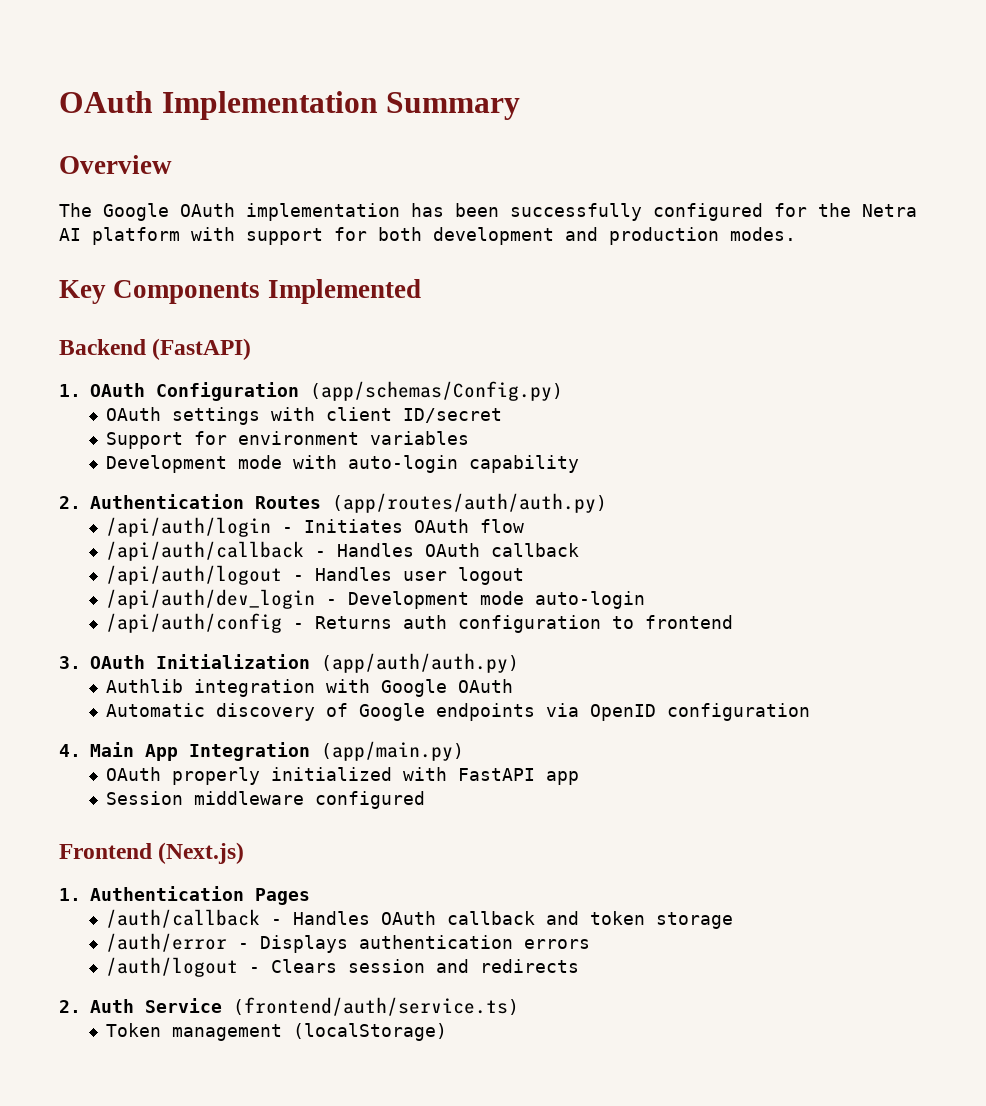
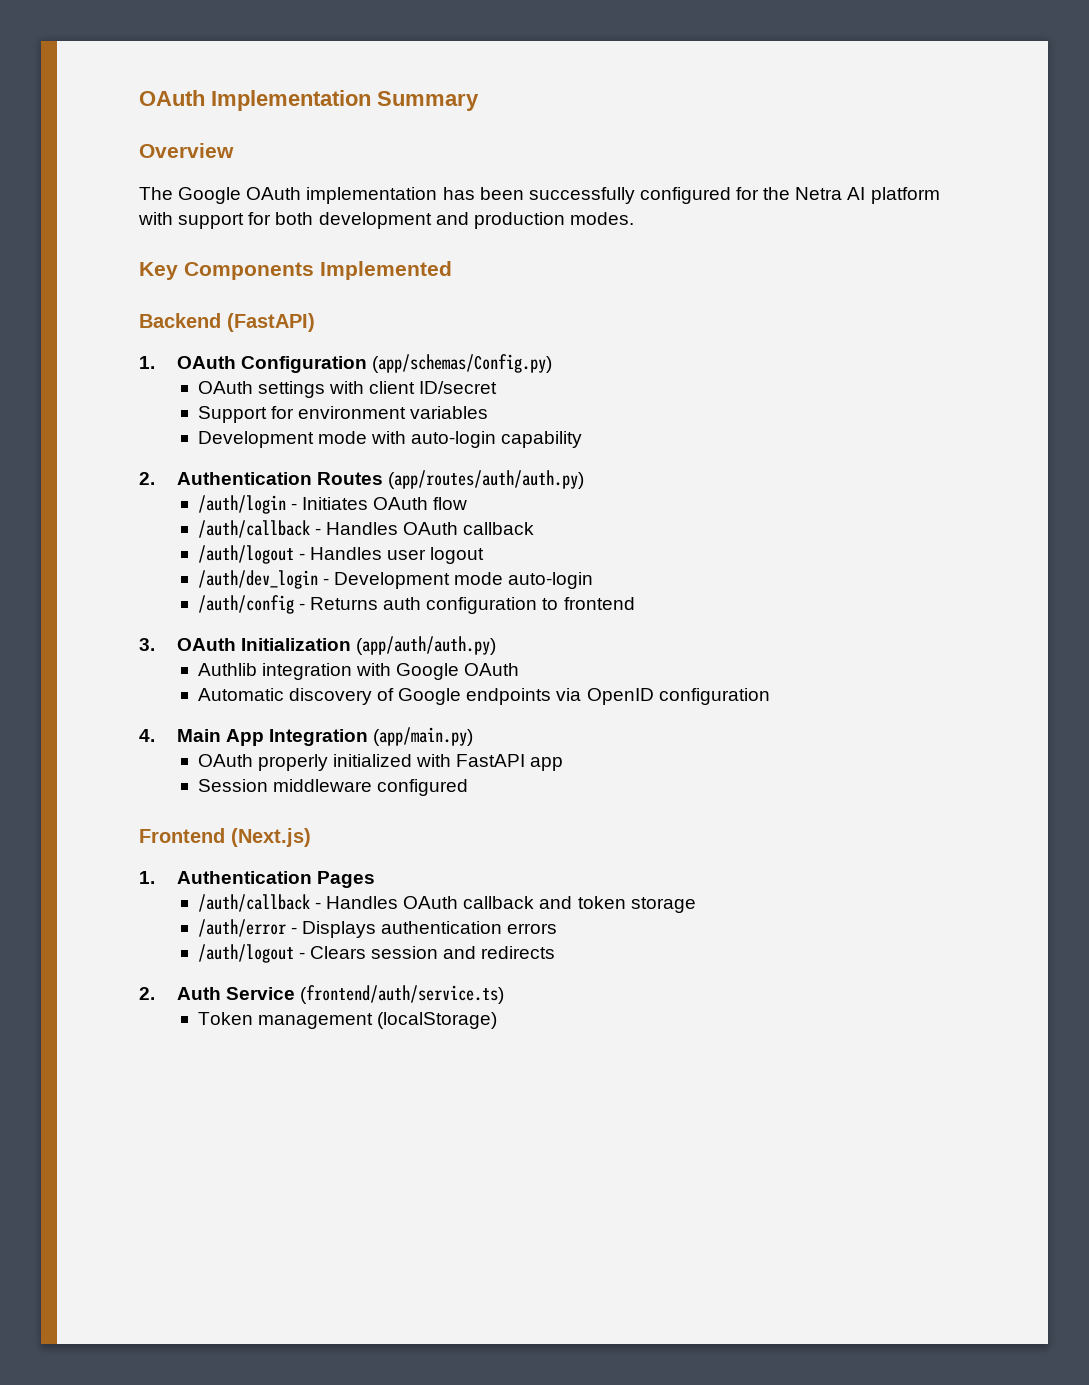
[105,517,271,537] /api/auth/login -> [197,495,286,514] /auth/login
[105,541,304,561] /api/auth/callback -> [197,520,310,538] /auth/callback
[105,565,282,585] /api/auth/logout -> [197,545,294,564] /auth/logout
[105,589,315,609] /api/auth/dev_login -> [197,570,318,589] /auth/dev_login
[105,613,282,633] /api/auth/config -> [197,595,294,614] /auth/config

